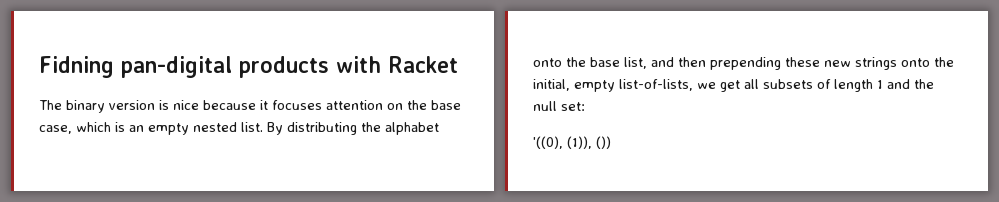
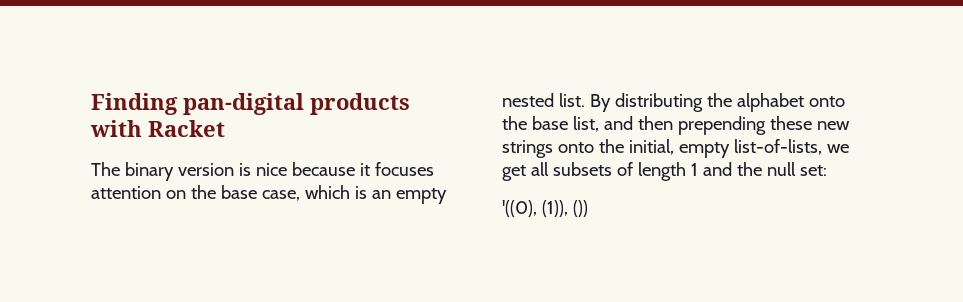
[39,56,114,78] Fidning -> [91,93,178,115] Finding

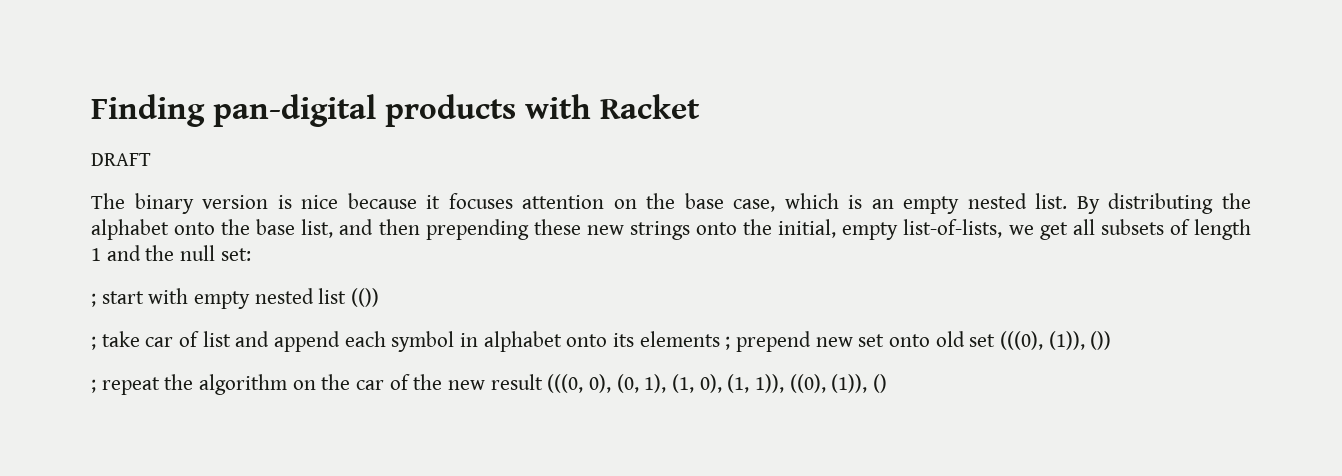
(225, 128) none -> [91,153,151,166] // DRAFT
[502,200,588,217] '((0), (1)), ()) -> [91,288,380,309] [91,331,1112,352] [91,374,888,395] ; start with empty nested list (()) // ; take car of list and append each symbol in alphabet onto its elements ; prepend new set onto old set (((0), (1)), ()) // ; repeat the algorithm on the car of the new result (((0, 0), (0, 1), (1, 0), (1, 1)), ((0), (1)), ()

